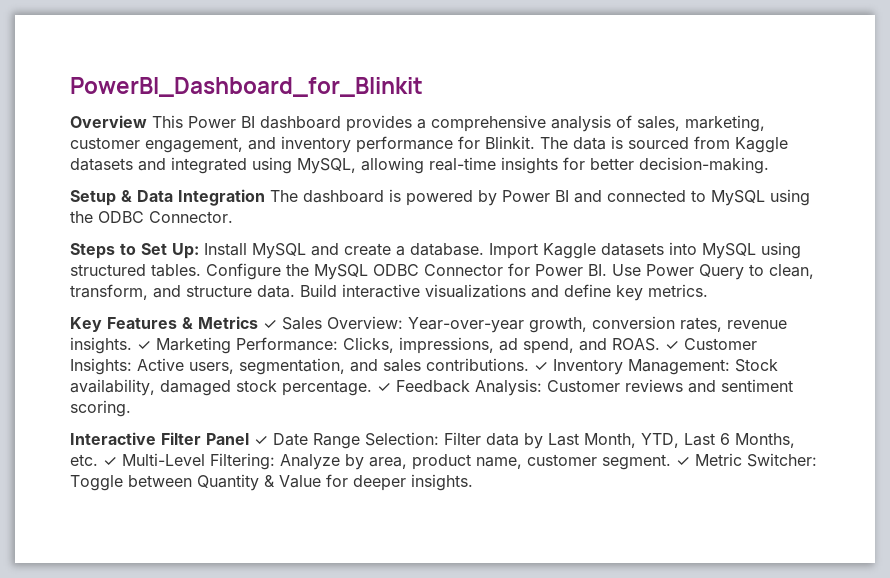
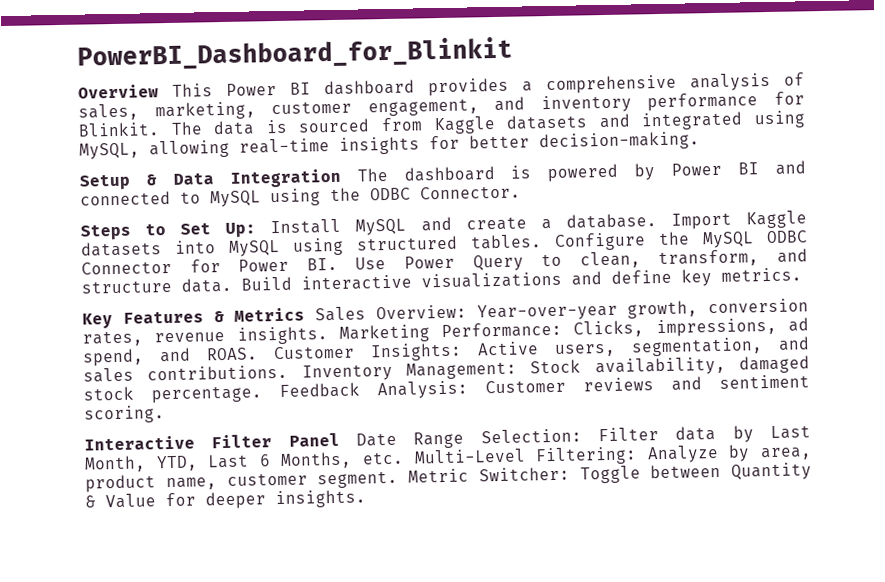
[263,319,277,329] ✓ -> (306, 314) none
[137,340,151,350] ✓ -> (328, 335) none
[665,340,679,350] ✓ -> (258, 354) none
[534,361,548,371] ✓ -> (289, 372) none
[377,382,391,392] ✓ -> (262, 394) none
[254,435,268,445] ✓ -> (340, 439) none
[103,456,117,466] ✓ -> (404, 458) none
[676,456,690,466] ✓ -> (399, 479) none

